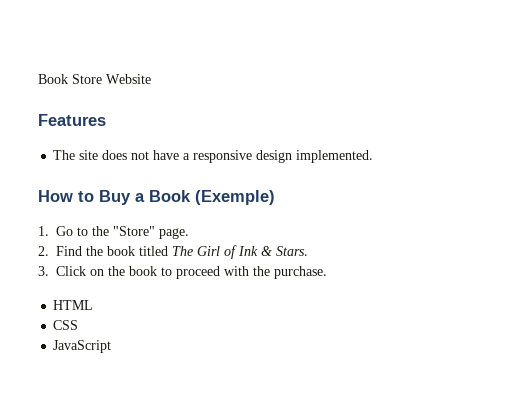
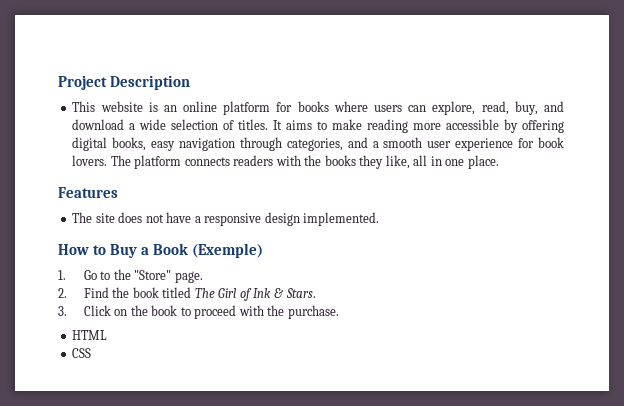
[38,74,151,84] Book Store Website -> [58,75,191,90] [72,101,564,115] [72,119,565,133] [72,137,564,151] [72,155,499,169] Project Description // This website is an online platform for books where users can explore, read, buy, and download a wide selection of titles. It aims to make reading more accessible by offering digital books, easy navigation through categories, and a smooth user experience for book lovers. The platform connects readers with the books they like, all in one place.
[53,340,112,353] // JavaScript -> (92, 353) none

